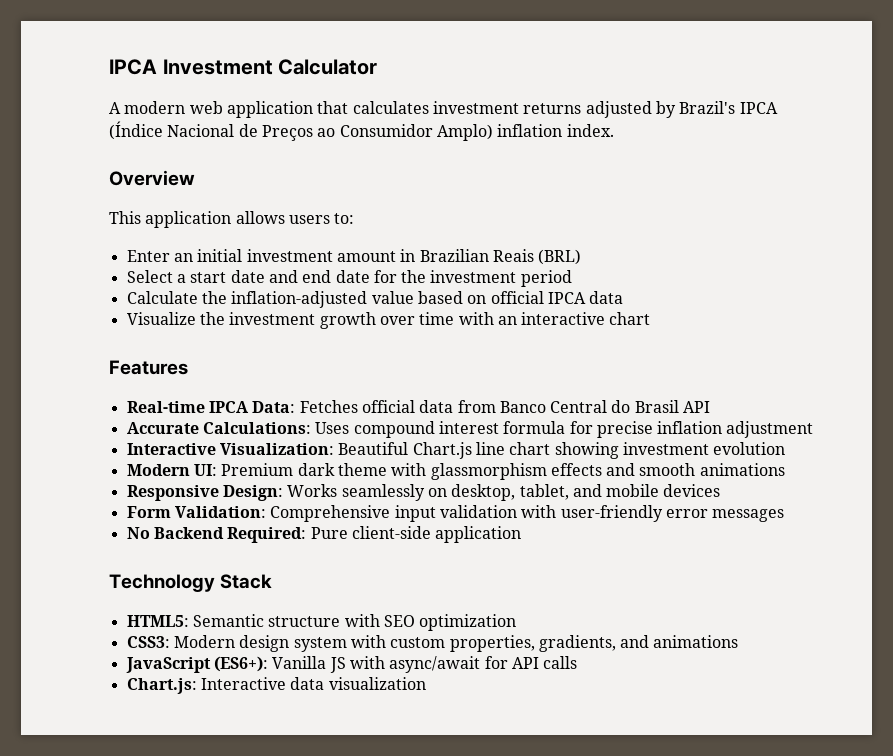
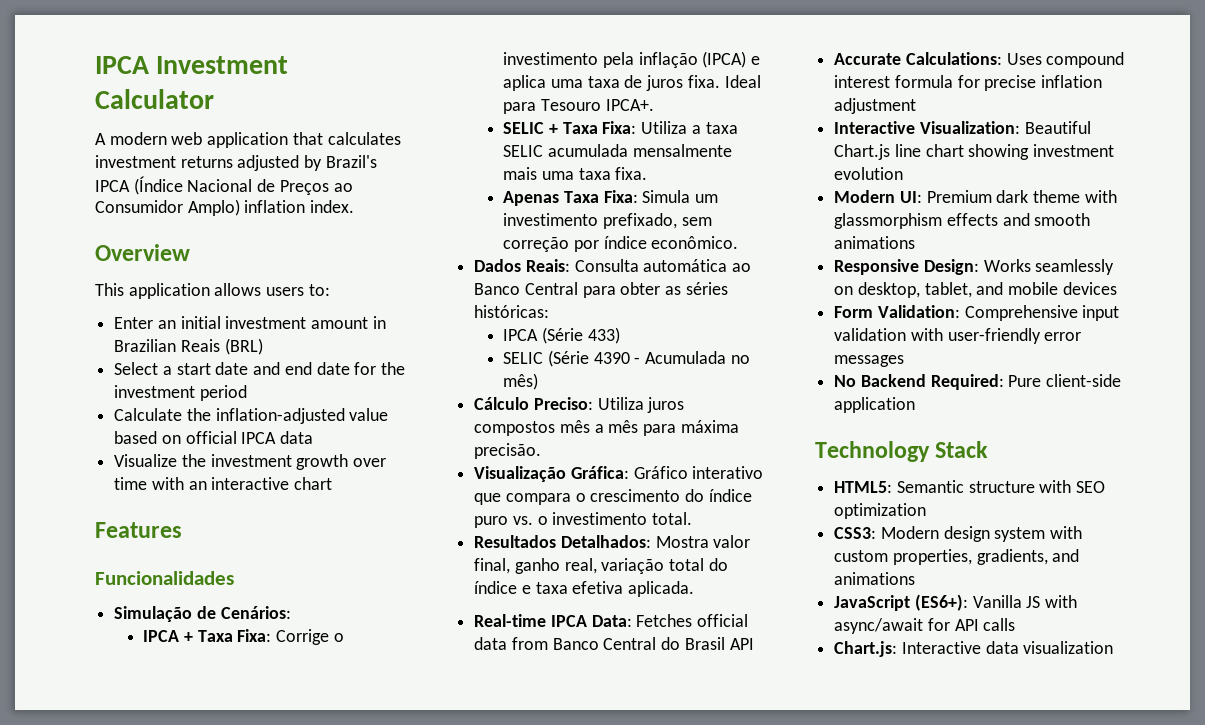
(188, 367) none -> [95,571,234,585] [114,606,291,622] [143,629,344,645] [503,51,761,68] [503,75,761,91] [503,99,654,114] [503,121,738,134] [503,144,732,157] [503,167,648,180] [503,190,719,206] [503,213,712,229] [503,236,739,252] [474,259,752,272] [474,282,728,298] [474,305,550,318] [503,327,620,344] [503,350,750,367] [503,373,539,390] [474,397,685,413] [474,420,739,436] [474,443,542,459] [474,466,764,482] [474,489,752,505] [474,512,693,528] [474,535,751,548] [474,558,728,574] [474,581,695,597] // Funcionalidades // Simulação de Cenários: // IPCA + Taxa Fixa: Corrige o investimento pela inflação (IPCA) e aplica uma taxa de juros fixa. Ideal para Tesouro IPCA+. // SELIC + Taxa Fixa: Utiliza a taxa SELIC acumulada mensalmente mais uma taxa fixa. // Apenas Taxa Fixa: Simula um investimento prefixado, sem correção por índice econômico. // Dados Reais: Consulta automática ao Banco Central para obter as séries históricas: // IPCA (Série 433) // SELIC (Série 4390 - Acumulada no mês) // Cálculo Preciso: Utiliza juros compostos mês a mês para máxima precisão. // Visualização Gráfica: Gráfico interativo que compara o crescimento do índice puro vs. o investimento total. // Resultados Detalhados: Mostra valor final, ganho real, variação total do índice e taxa efetiva aplicada.

